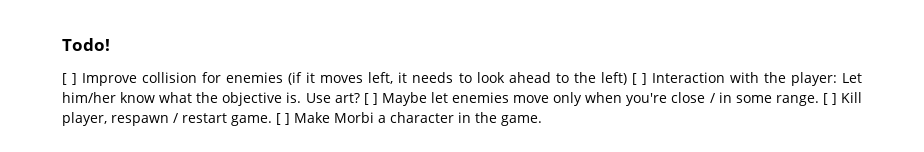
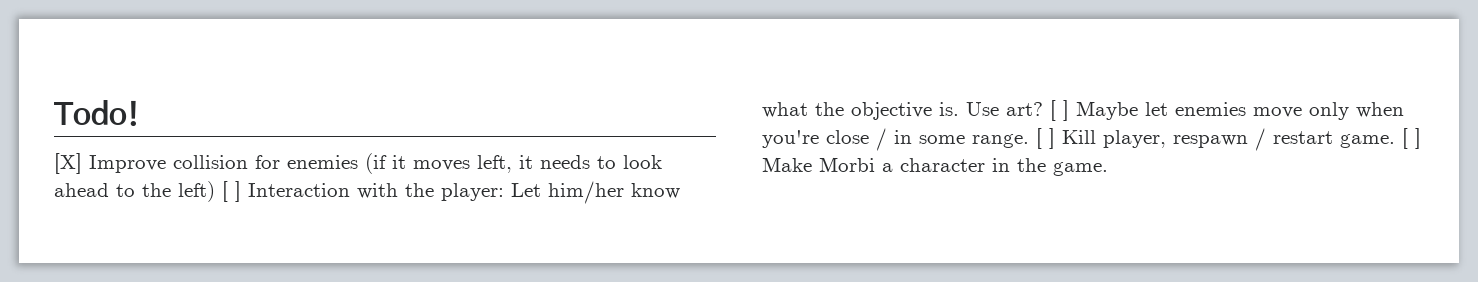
[62,73,78,85] [ ] -> [54,153,82,174] [X]

